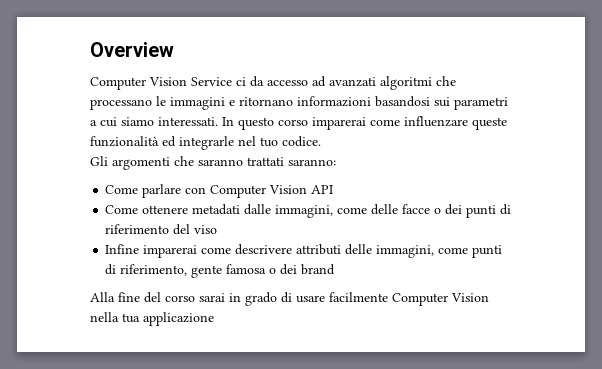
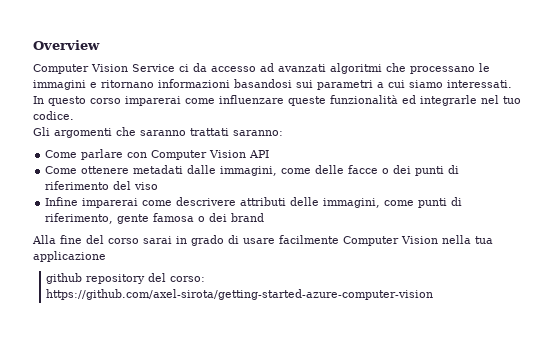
(214, 319) none -> [46,273,206,284] [46,289,434,300] // github repository del corso: https://github.com/axel-sirota/getting-started-azure-computer-vision

